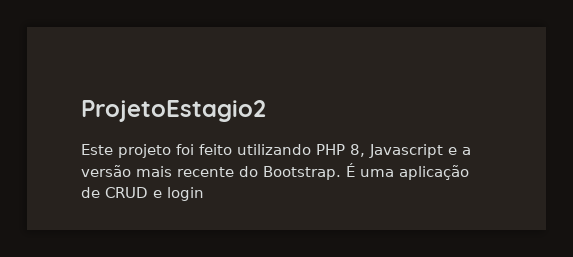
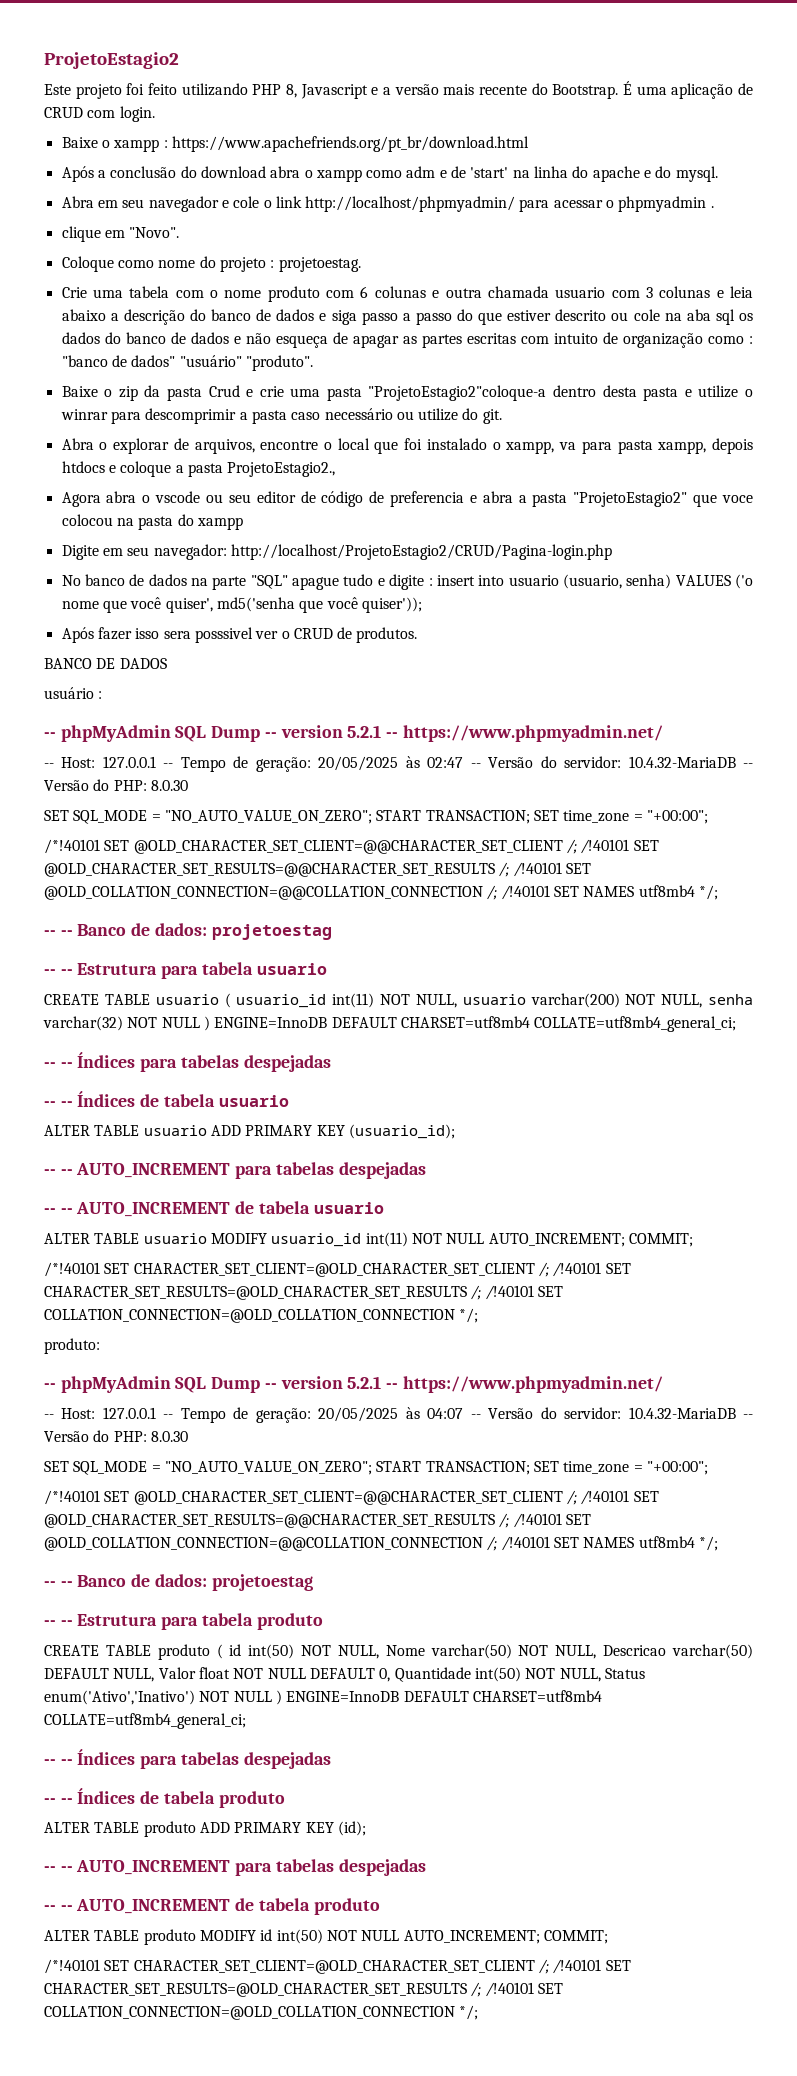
[153,187,204,201] e login -> [87,106,155,122] [61,136,529,152] [61,166,718,182] [61,196,714,212] [61,226,180,242] [61,256,361,272] [61,286,754,302] [61,309,753,325] [61,332,754,348] [61,355,313,371] [61,385,753,401] [60,408,502,424] [61,438,754,454] [61,461,336,477] [61,491,754,507] [61,514,243,530] [61,544,612,560] [61,574,754,590] [61,597,422,613] [61,627,418,643] [44,658,167,669] [44,687,103,699] [44,725,663,742] [44,756,754,772] [44,779,188,791] [44,810,708,824] [44,839,659,854] [44,862,591,877] [44,885,718,900] [44,923,332,940] [44,962,327,979] [44,993,754,1008] [43,1016,737,1032] [44,1052,331,1072] [44,1091,289,1107] [44,1124,455,1139] [44,1162,426,1179] [44,1201,384,1217] [44,1232,693,1247] [44,1262,631,1277] [44,1285,563,1300] [44,1308,479,1323] [44,1338,100,1354] [44,1376,663,1393] [44,1407,754,1423] [44,1430,188,1442] [44,1461,708,1475] [44,1490,659,1505] [44,1513,591,1528] [44,1536,718,1551] [44,1574,313,1591] [44,1613,323,1630] [44,1644,753,1660] [44,1667,645,1682] [44,1690,602,1705] [44,1713,246,1729] [44,1749,331,1769] [44,1788,285,1808] [44,1821,366,1837] [44,1859,426,1876] [44,1898,380,1915] [44,1929,608,1945] [44,1959,631,1974] [44,1982,563,1997] [44,2005,479,2020] com login. // Baixe o xampp : https://www.apachefriends.org/pt_br/download.html // Após a conclusão do download abra o xampp como adm e de 'start' na linha do apache e do mysql. // Abra em seu navegador e cole o link http://localhost/phpmyadmin/ para acessar o phpmyadmin . // clique em "Novo". // Coloque como nome do projeto : projetoestag. // Crie uma tabela com o nome produto com 6 colunas e outra chamada usuario com 3 colunas e leia abaixo a descrição do banco de dados e siga passo a passo do que estiver descrito ou cole na aba sql os dados do banco de dados e não esqueça de apagar as partes escritas com intuito de organização como : "banco de dados" "usuário" "produto". // Baixe o zip da pasta Crud e crie uma pasta "ProjetoEstagio2"coloque-a dentro desta pasta e utilize o winrar para descomprimir a pasta caso necessário ou utilize do git. // Abra o explorar de arquivos, encontre o local que foi instalado o xampp, va para pasta xampp, depois htdocs e coloque a pasta ProjetoEstagio2., // Agora abra o vscode ou seu editor de código de preferencia e abra a pasta "ProjetoEstagio2" que voce colocou na pasta do xampp // Digite em seu navegador: http://localhost/ProjetoEstagio2/CRUD/Pagina-login.php // No banco de dados na parte "SQL" apague tudo e digite : insert into usuario (usuario, senha) VALUES ('o nome que você quiser', md5('senha que você quiser')); // Após fazer isso sera posssivel ver o CRUD de produtos. // BANCO DE DADOS // usuário : // -- phpMyAdmin SQL Dump -- version 5.2.1 -- https://www.phpmyadmin.net/ // -- Host: 127.0.0.1 -- Tempo de geração: 20/05/2025 às 02:47 -- Versão do servidor: 10.4.32-MariaDB -- Versão do PHP: 8.0.30 // SET SQL_MODE = "NO_AUTO_VALUE_ON_ZERO"; START TRANSACTION; SET time_zone = "+00:00"; // /*!40101 SET @OLD_CHARACTER_SET_CLIENT=@@CHARACTER_SET_CLIENT /; /!40101 SET @OLD_CHARACTER_SET_RESULTS=@@CHARACTER_SET_RESULTS /; /!40101 SET @OLD_COLLATION_CONNECTION=@@COLLATION_CONNECTION /; /!40101 SET NAMES utf8mb4 */; // -- -- Banco de dados: projetoestag // -- -- Estrutura para tabela usuario // CREATE TABLE usuario ( usuario_id int(11) NOT NULL, usuario varchar(200) NOT NULL, senha varchar(32) NOT NULL ) ENGINE=InnoDB DEFAULT CHARSET=utf8mb4 COLLATE=utf8mb4_general_ci; // -- -- Índices para tabelas despejadas // -- -- Índices de tabela usuario // ALTER TABLE usuario ADD PRIMARY KEY (usuario_id); // -- -- AUTO_INCREMENT para tabelas despejadas // -- -- AUTO_INCREMENT de tabela usuario // ALTER TABLE usuario MODIFY usuario_id int(11) NOT NULL AUTO_INCREMENT; COMMIT; // /*!40101 SET CHARACTER_SET_CLIENT=@OLD_CHARACTER_SET_CLIENT /; /!40101 SET CHARACTER_SET_RESULTS=@OLD_CHARACTER_SET_RESULTS /; /!40101 SET COLLATION_CONNECTION=@OLD_COLLATION_CONNECTION */; // produto: // -- phpMyAdmin SQL Dump -- version 5.2.1 -- https://www.phpmyadmin.net/ // -- Host: 127.0.0.1 -- Tempo de geração: 20/05/2025 às 04:07 -- Versão do servidor: 10.4.32-MariaDB -- Versão do PHP: 8.0.30 // SET SQL_MODE = "NO_AUTO_VALUE_ON_ZERO"; START TRANSACTION; SET time_zone = "+00:00"; // /*!40101 SET @OLD_CHARACTER_SET_CLIENT=@@CHARACTER_SET_CLIENT /; /!40101 SET @OLD_CHARACTER_SET_RESULTS=@@CHARACTER_SET_RESULTS /; /!40101 SET @OLD_COLLATION_CONNECTION=@@COLLATION_CONNECTION /; /!40101 SET NAMES utf8mb4 */; // -- -- Banco de dados: projetoestag // -- -- Estrutura para tabela produto // CREATE TABLE produto ( id int(50) NOT NULL, Nome varchar(50) NOT NULL, Descricao varchar(50) DEFAULT NULL, Valor float NOT NULL DEFAULT 0, Quantidade int(50) NOT NULL, Status enum('Ativo','Inativo') NOT NULL ) ENGINE=InnoDB DEFAULT CHARSET=utf8mb4 COLLATE=utf8mb4_general_ci; // -- -- Índices para tabelas despejadas // -- -- Índices de tabela produto // ALTER TABLE produto ADD PRIMARY KEY (id); // -- -- AUTO_INCREMENT para tabelas despejadas // -- -- AUTO_INCREMENT de tabela produto // ALTER TABLE produto MODIFY id int(50) NOT NULL AUTO_INCREMENT; COMMIT; // /*!40101 SET CHARACTER_SET_CLIENT=@OLD_CHARACTER_SET_CLIENT /; /!40101 SET CHARACTER_SET_RESULTS=@OLD_CHARACTER_SET_RESULTS /; /!40101 SET COLLATION_CONNECTION=@OLD_COLLATION_CONNECTION */;

